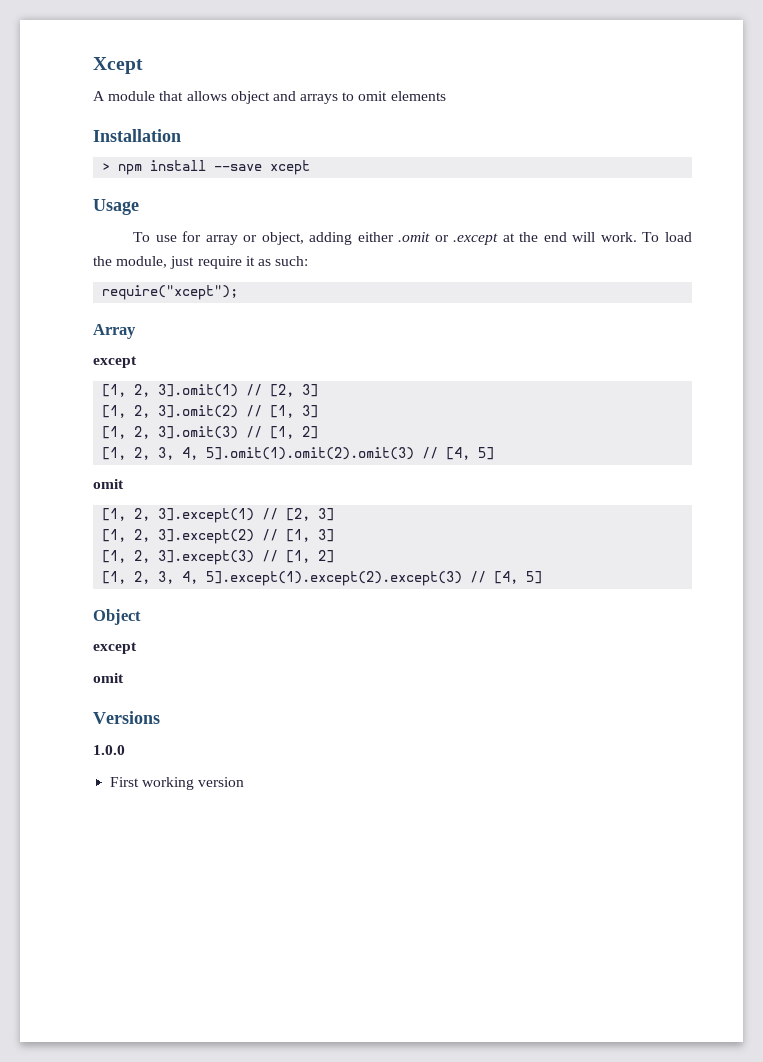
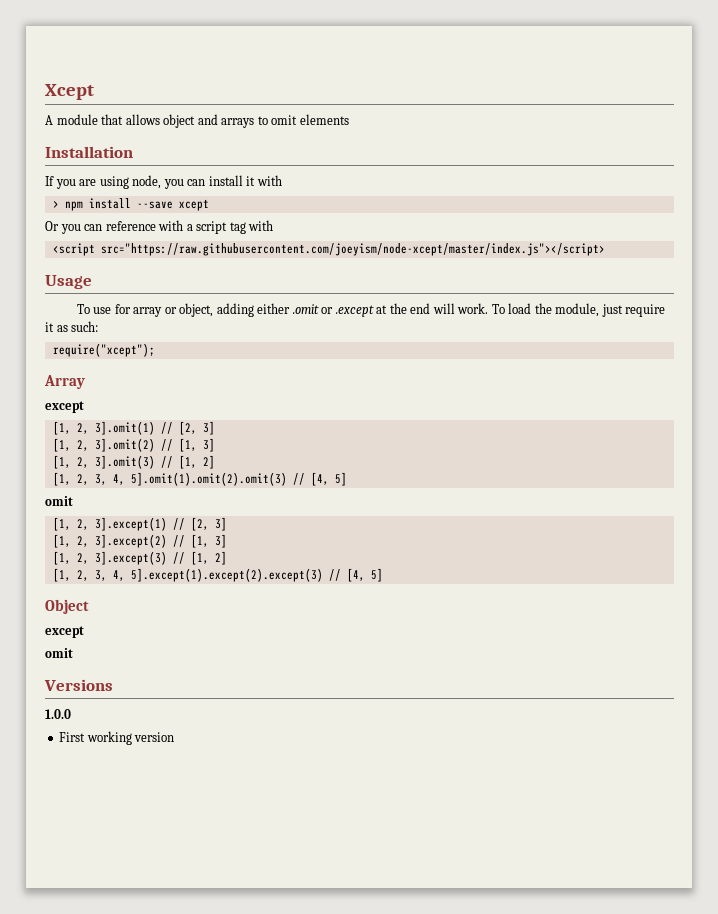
(181, 135) none -> [45,175,282,189] // If you are using node, you can install it with
(311, 167) none -> [45,220,274,234] [52,243,605,256] // Or you can reference with a script tag with // <script src="https://raw.githubusercontent.com/joeyism/node-xcept/master/index.js"></script>

